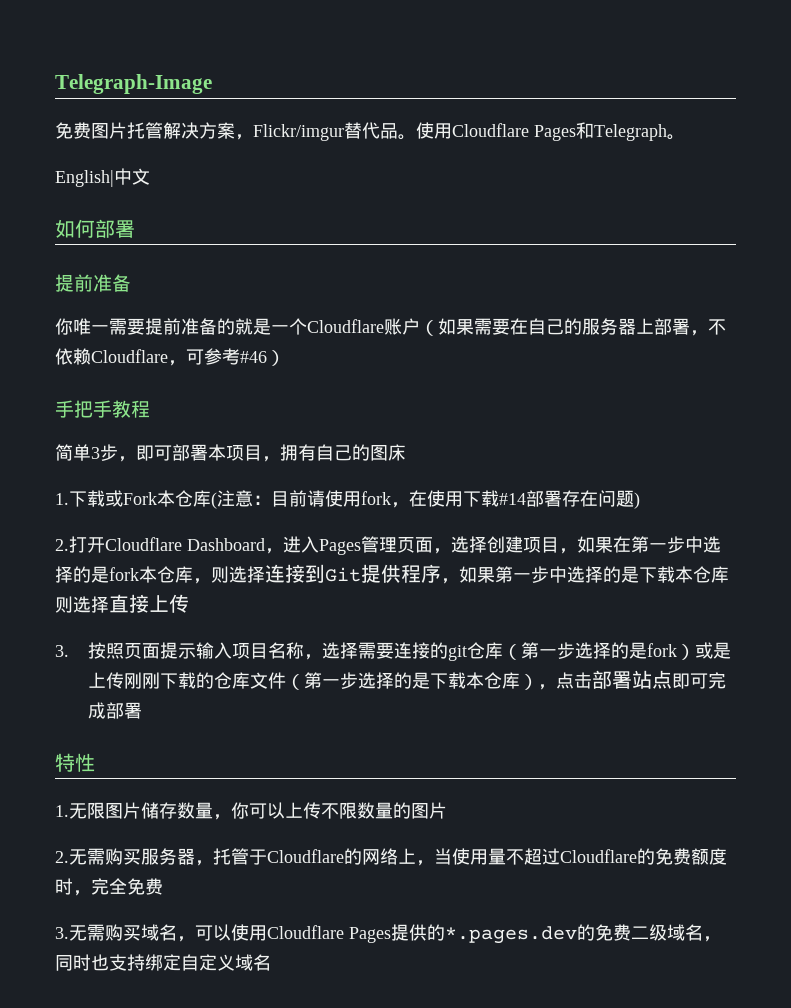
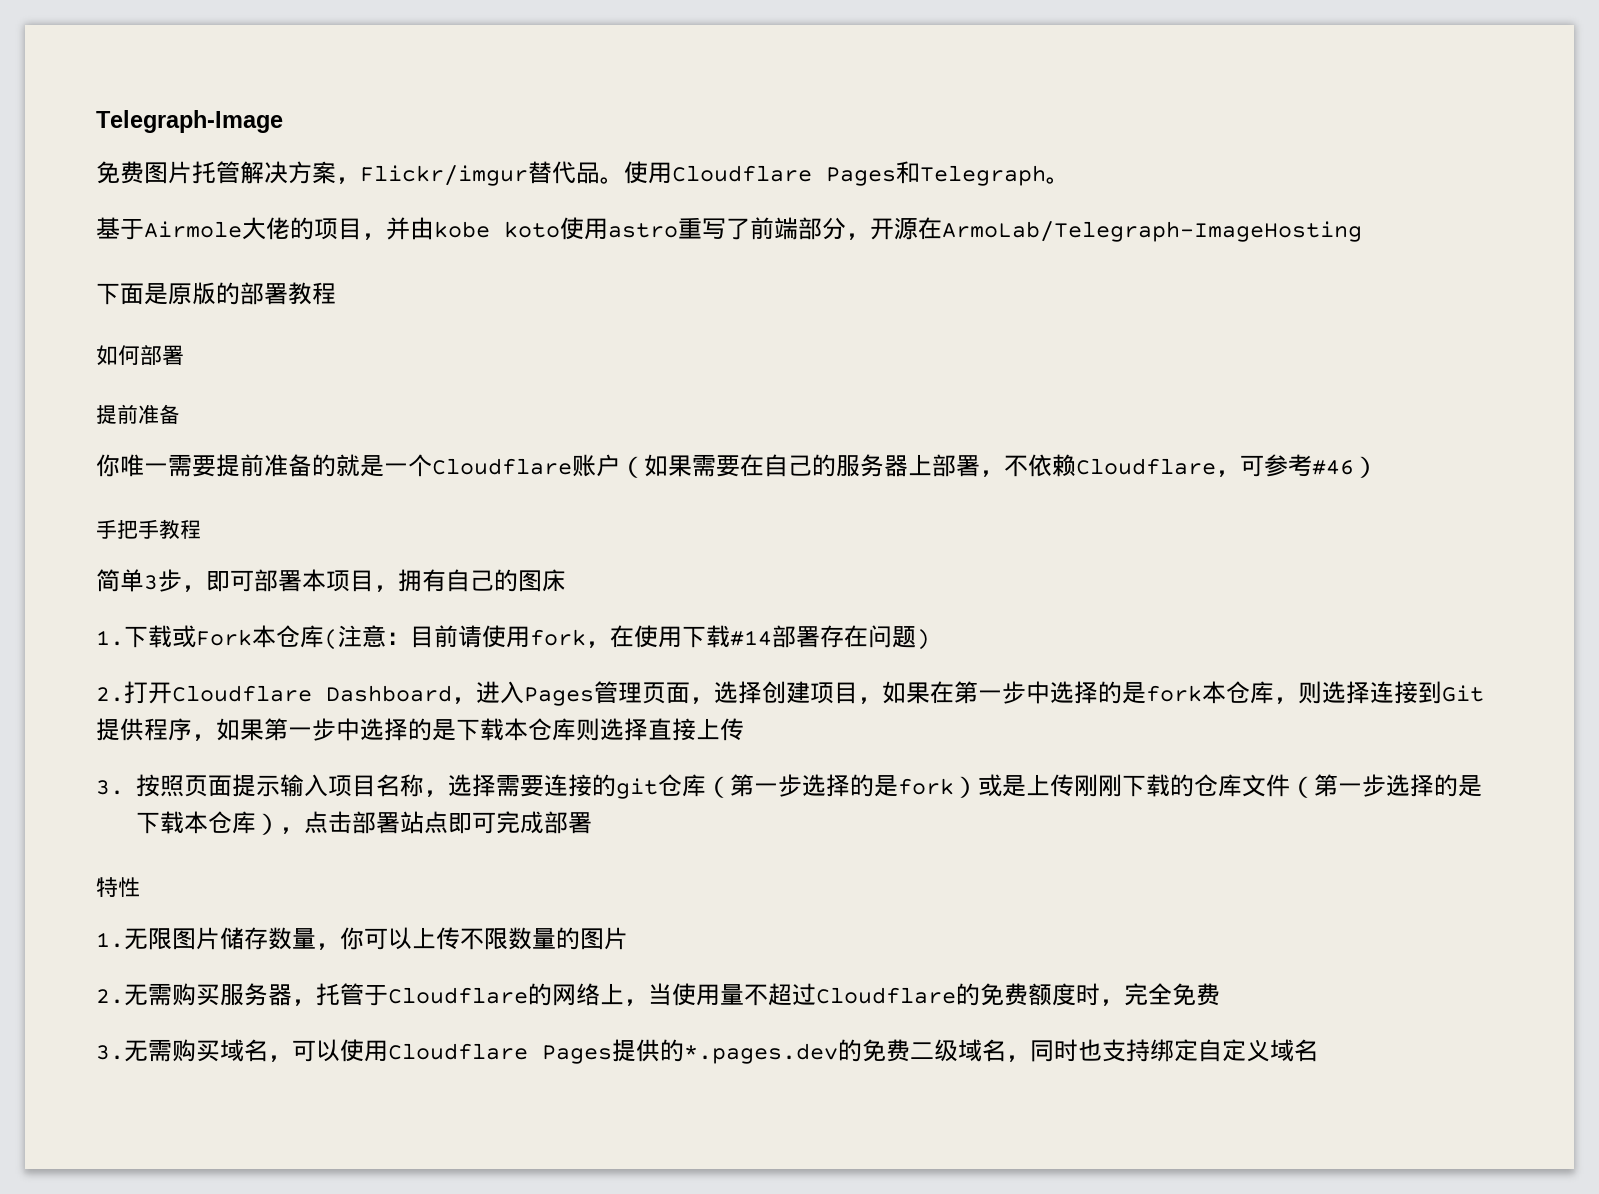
[55,168,150,187] English|中文 -> [96,217,1362,242] [96,282,336,305] 基于Airmole大佬的项目，并由kobe koto使用astro重写了前端部分，开源在ArmoLab/Telegraph-ImageHosting // 下面是原版的部署教程

